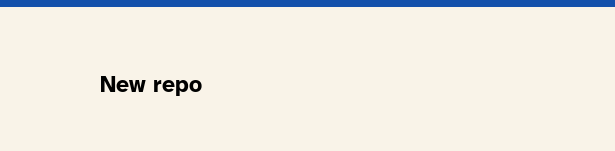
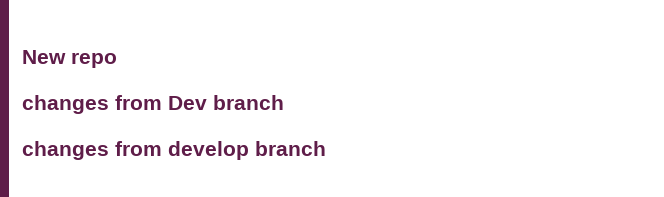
(202, 88) none -> [22,95,284,114] [22,141,326,160] // changes from Dev branch // changes from develop branch

